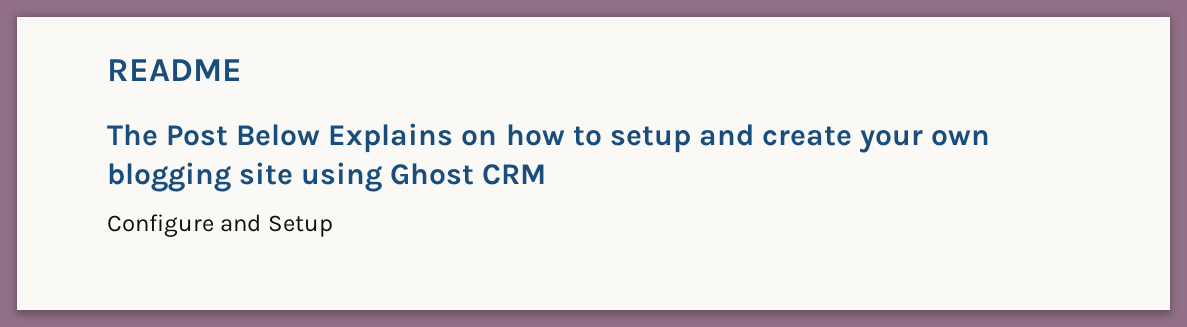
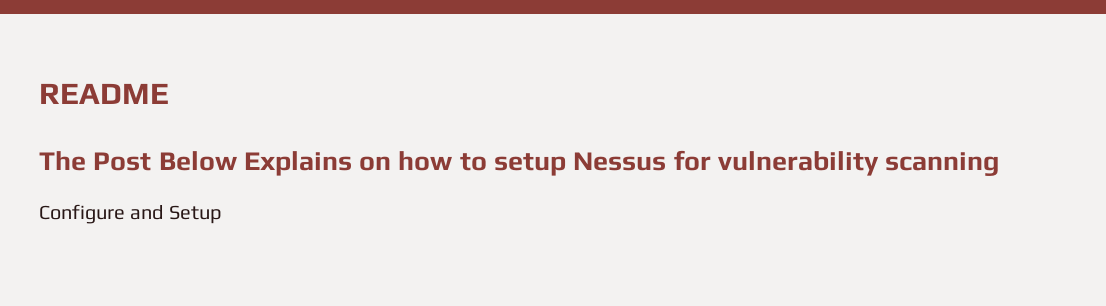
[698,124,991,153] [107,162,547,192] and create your own blogging site using Ghost CRM -> [573,150,1000,176] Nessus for vulnerability scanning

